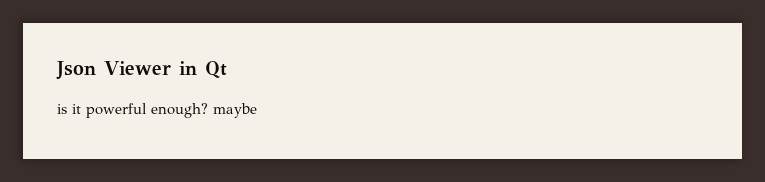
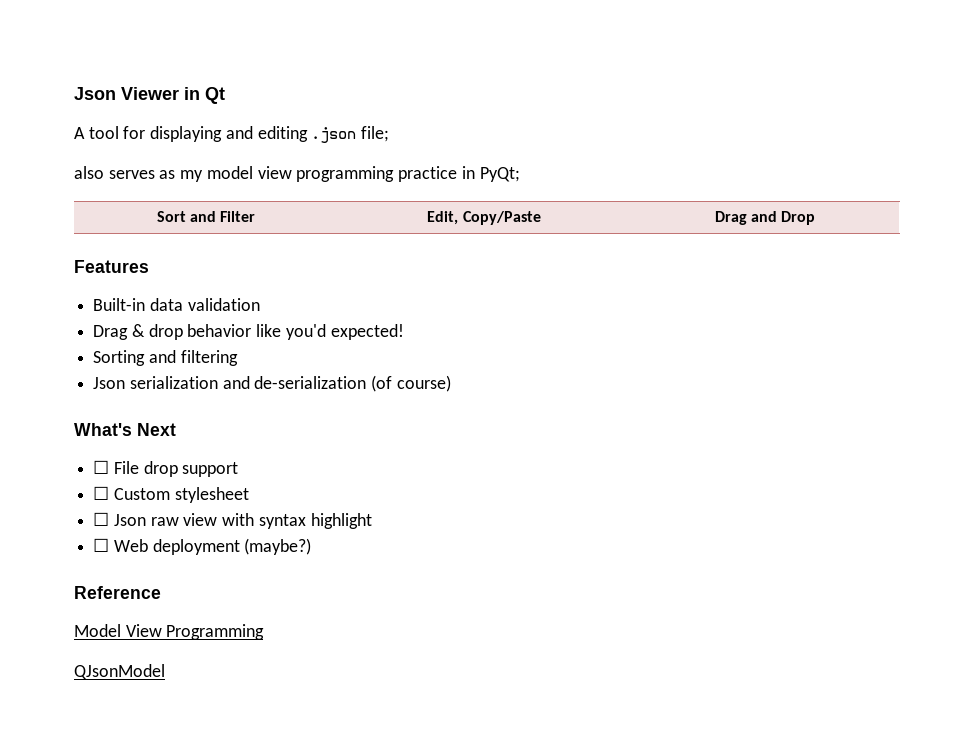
[57,103,257,118] is it powerful enough? maybe -> [74,126,390,143] [74,166,520,182] [156,211,256,222] [427,211,541,225] [714,211,816,225] [74,260,149,273] [93,298,260,311] [93,324,404,340] [93,350,238,366] [93,375,451,392] [74,423,176,436] [93,460,239,477] [93,486,249,503] [93,512,372,529] [93,538,312,555] [74,586,161,599] [74,624,265,640] [74,664,165,680] A tool for displaying and editing .json file; // also serves as my model view programming practice in PyQt; // Sort and Filter | Edit, Copy/Paste | Drag and Drop // Features // Built-in data validation // Drag & drop behavior like you'd expected! // Sorting and filtering // Json serialization and de-serialization (of course) // What's Next // ☐ File drop support // ☐ Custom stylesheet // ☐ Json raw view with syntax highlight // ☐ Web deployment (maybe?) // Reference // Model View Programming // QJsonModel

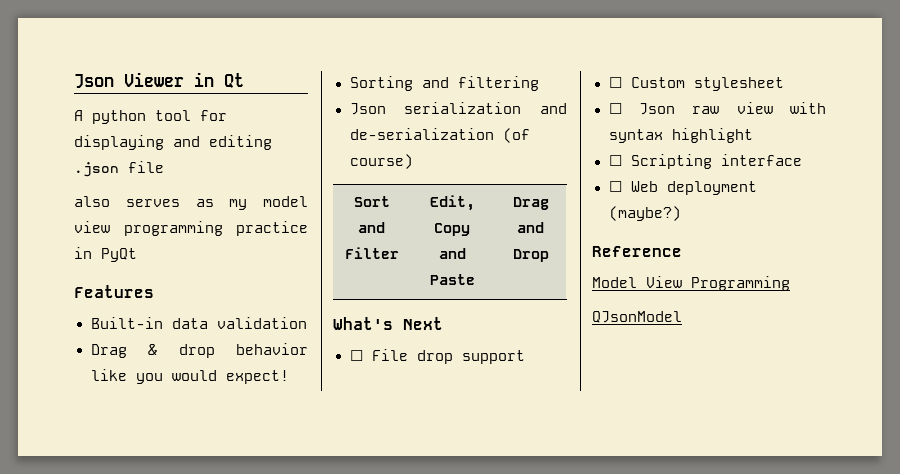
(85, 133) none -> [92,110,146,124] python
[361,126,390,142] file; -> [128,161,164,173] file
[479,167,520,182] [156,211,256,222] [427,211,541,225] [714,211,816,225] PyQt; // Sort and Filter | Edit, Copy/Paste | Drag and Drop -> [101,248,137,262] PyQt
[285,324,404,340] you'd expected! -> [135,370,289,384] you would expect!
(451, 383) none -> [353,196,390,207] [358,222,385,233] [344,247,399,259] [429,195,475,211] [434,223,470,236] [438,248,466,259] [429,274,475,285] [512,197,549,210] [517,222,544,233] [512,249,549,262] // Sort and Filter | Edit, Copy and Paste | Drag and Drop
(372, 521) none -> [608,154,802,169] // ☐ Scripting interface

